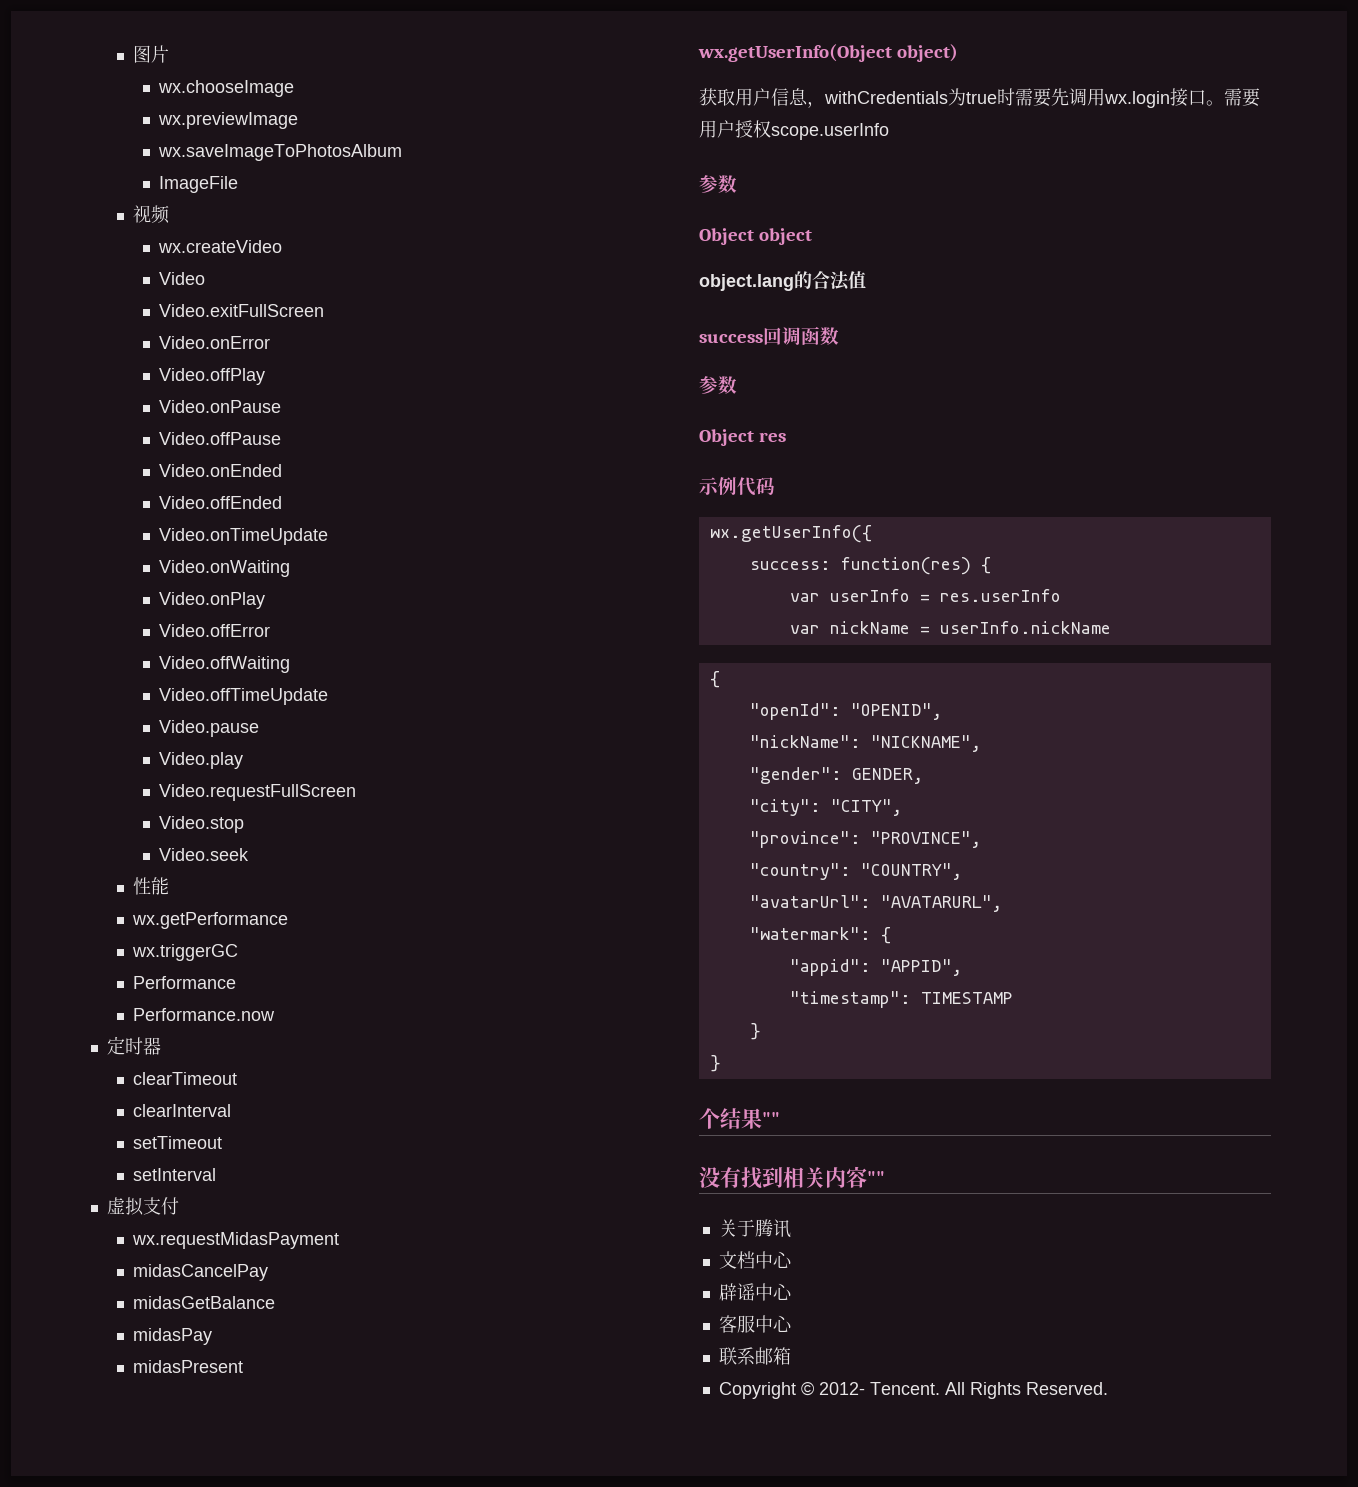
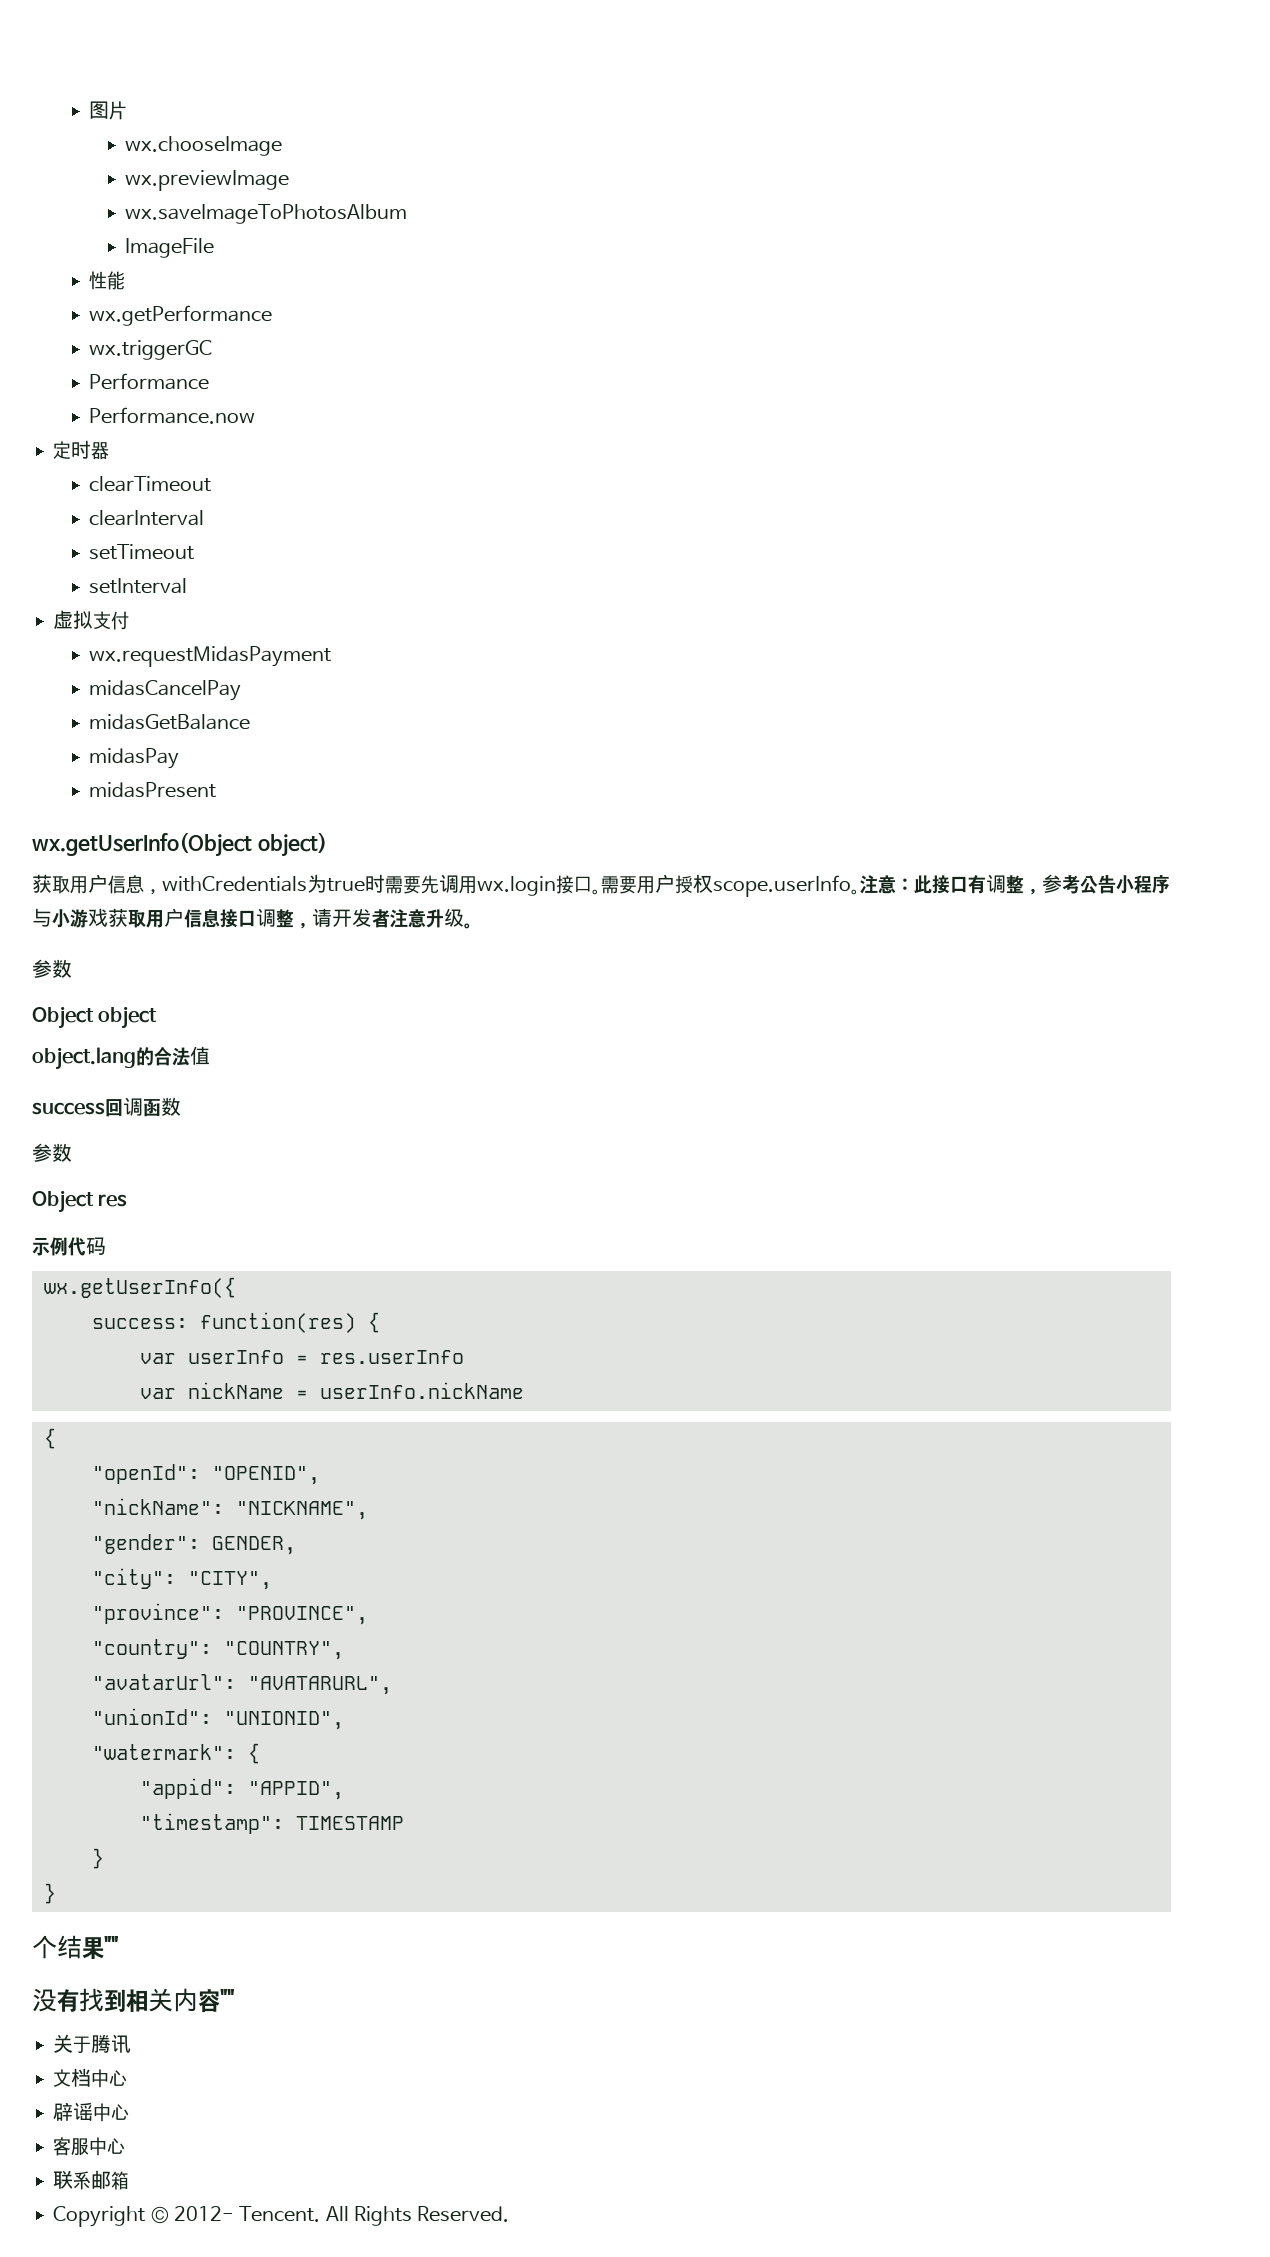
[132,205,170,224] [157,240,282,253] [158,272,205,285] [158,304,324,317] [158,336,270,349] [158,368,265,385] [158,400,281,413] [158,432,281,445] [158,464,282,477] [158,496,282,509] [158,528,328,545] [158,560,290,577] [158,592,265,609] [158,624,270,637] [158,656,290,673] [158,688,328,705] [158,720,259,737] [158,752,243,769] [158,784,356,801] [158,816,244,833] [158,848,249,861] // 视频 // wx.createVideo // Video // Video.exitFullScreen // Video.onError // Video.offPlay // Video.onPause // Video.offPause // Video.onEnded // Video.offEnded // Video.onTimeUpdate // Video.onWaiting // Video.onPlay // Video.offError // Video.offWaiting // Video.offTimeUpdate // Video.pause // Video.play // Video.requestFullScreen // Video.stop // Video.seek -> (215, 248) none
(889, 131) none -> [851,874,1170,895] [32,908,473,929] 。注意：此接口有调整，参考公告小程序与小游戏获取用户信息接口调整，请开发者注意升级。
(1002, 903) none -> [91,1708,344,1730] // "unionId": "UNIONID",

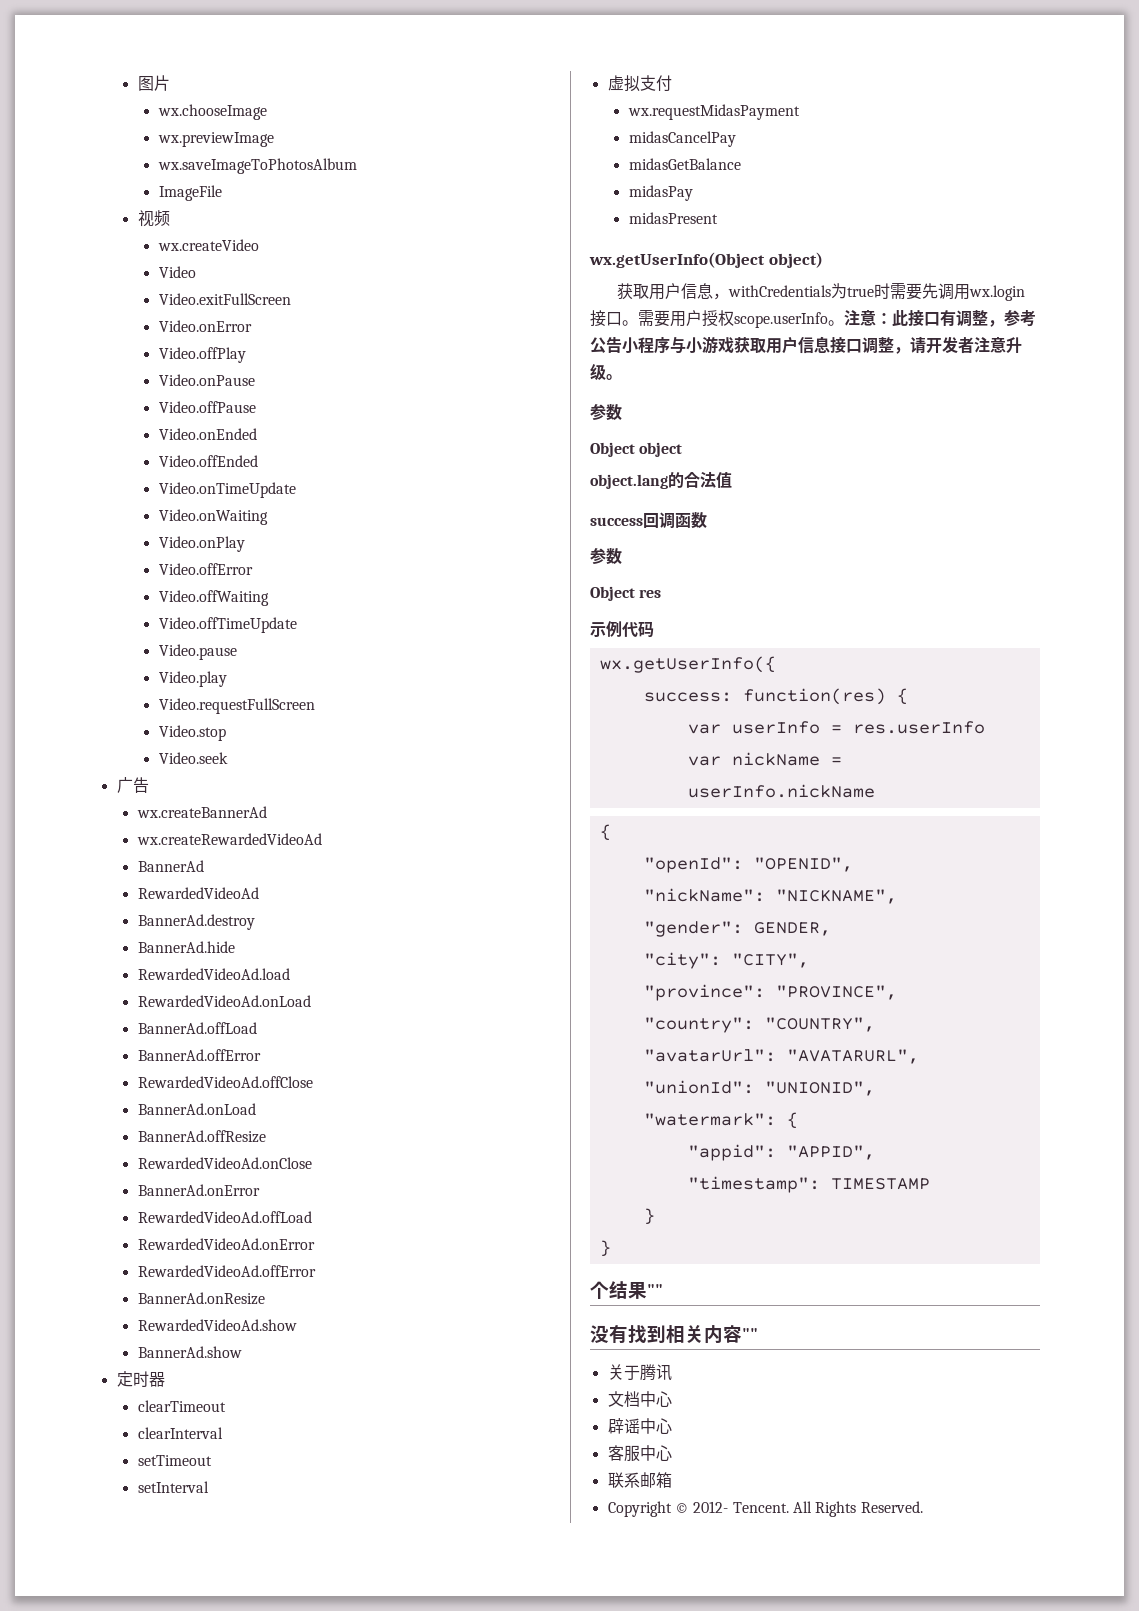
[89,271,126,290] [89,305,273,326] [89,340,213,360] [89,373,210,390] [89,407,256,424] 性能 // wx.getPerformance // wx.triggerGC // Performance // Performance.now -> [137,210,170,227] [157,239,259,251] [158,266,196,278] [158,293,291,305] [158,320,252,332] [158,347,246,363] [158,374,255,386] [158,401,256,413] [158,428,257,440] [158,455,258,467] [158,482,296,498] [158,509,268,525] [158,536,245,552] [158,563,253,575] [158,590,269,606] [158,617,297,633] [158,644,237,660] [158,671,227,687] [158,698,315,714] [158,725,226,741] [158,752,228,764] [116,777,149,793] [136,806,267,818] [136,833,322,845] [137,860,204,872] [137,887,259,899] [137,914,255,930] [137,941,235,953] [137,968,290,980] [137,995,311,1007] [137,1022,257,1034] [137,1049,261,1061] [137,1076,313,1088] [137,1103,256,1115] [137,1130,266,1143] [137,1157,312,1169] [137,1184,260,1196] [137,1211,312,1223] [137,1238,315,1250] [137,1265,316,1277] [137,1292,265,1305] [137,1319,297,1331] [137,1346,242,1358] 视频 // wx.createVideo // Video // Video.exitFullScreen // Video.onError // Video.offPlay // Video.onPause // Video.offPause // Video.onEnded // Video.offEnded // Video.onTimeUpdate // Video.onWaiting // Video.onPlay // Video.offError // Video.offWaiting // Video.offTimeUpdate // Video.pause // Video.play // Video.requestFullScreen // Video.stop // Video.seek // 广告 // wx.createBannerAd // wx.createRewardedVideoAd // BannerAd // RewardedVideoAd // BannerAd.destroy // BannerAd.hide // RewardedVideoAd.load // RewardedVideoAd.onLoad // BannerAd.offLoad // BannerAd.offError // RewardedVideoAd.offClose // BannerAd.onLoad // BannerAd.offResize // RewardedVideoAd.onClose // BannerAd.onError // RewardedVideoAd.offLoad // RewardedVideoAd.onError // RewardedVideoAd.offError // BannerAd.onResize // RewardedVideoAd.show // BannerAd.show

